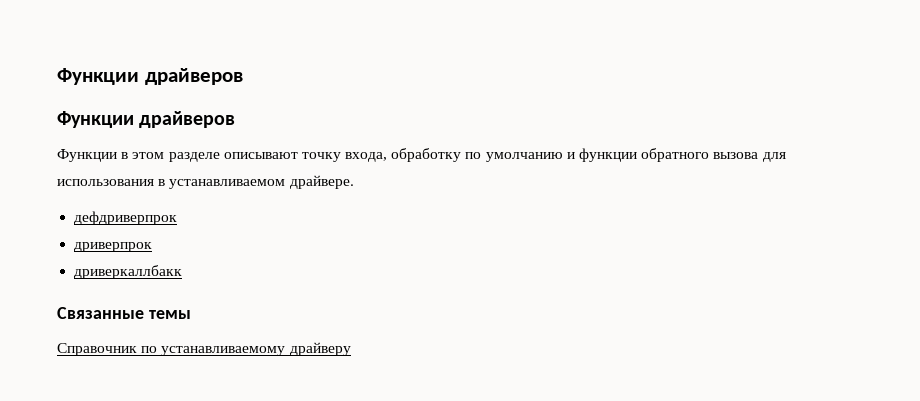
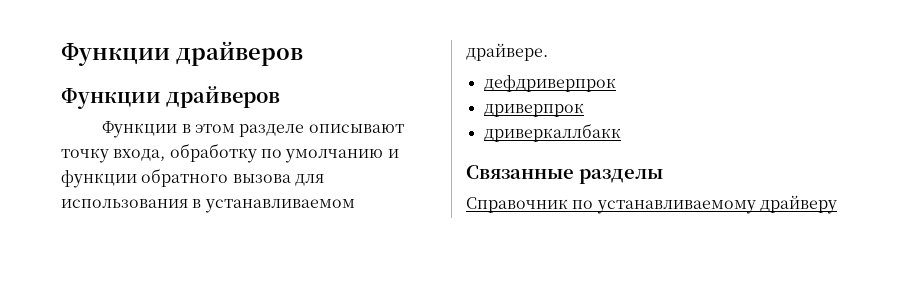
[148,310,191,319] темы -> [579,169,663,184] разделы

